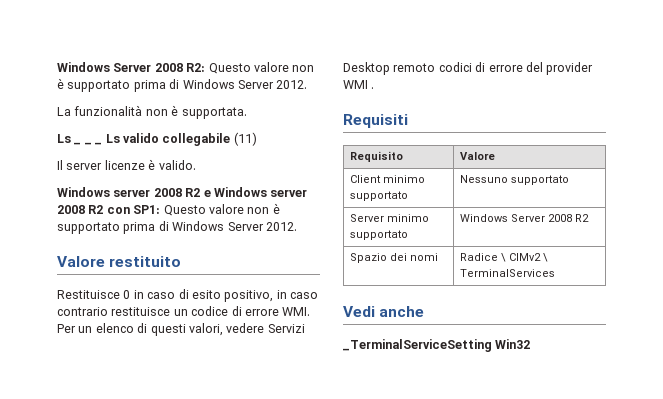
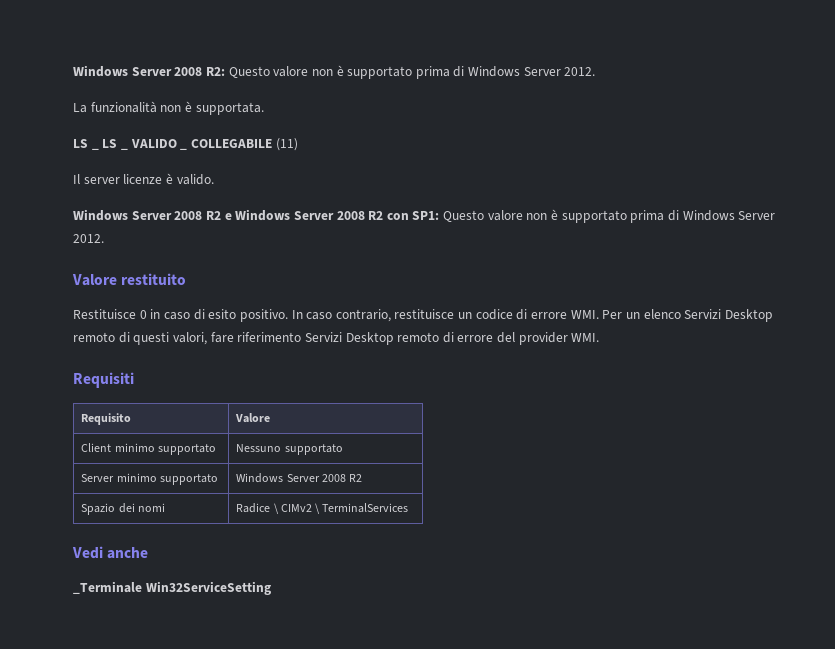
[57,133,231,146] Ls _ _ _ Ls valido collegabile -> [73,139,88,148] [91,148,99,150] [102,139,118,148] [120,148,128,150] [130,139,177,148] [180,148,188,150] [190,139,272,148] LS _ LS _ VALIDO _ COLLEGABILE
[113,189,151,197] server -> [131,211,172,220] Server
[270,189,308,197] server -> [293,211,334,220] Server
[224,290,318,302] [57,307,108,316] positivo, in caso contrario -> [239,309,391,322] positivo. In caso contrario,
(134, 328) none -> [684,309,773,322] [73,332,115,342] Servizi Desktop remoto
[226,323,305,333] [343,62,472,75] vedere Servizi Desktop remoto codici -> [210,332,440,345] fare riferimento Servizi Desktop remoto
[343,80,375,89] WMI . -> [571,333,600,342] WMI.
[343,339,531,352] _TerminalServiceSetting Win32 -> [73,581,271,595] _Terminale Win32ServiceSetting

